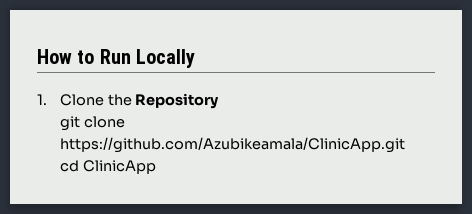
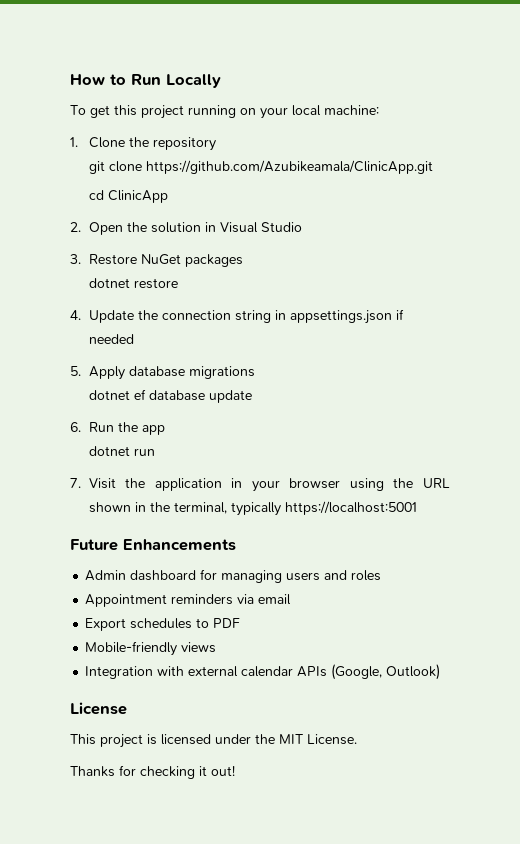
(196, 58) none -> [70,105,379,119] // To get this project running on your local machine:
[135,93,220,109] Repository -> [152,137,216,151] repository
(156, 167) none -> [70,222,302,235] [70,254,243,267] [88,278,178,289] [70,309,404,324] [88,334,134,344] [70,366,255,380] [88,389,252,403] [70,422,165,435] [88,446,155,456] [70,478,451,492] [88,501,417,516] [70,539,236,551] [85,569,382,583] [85,594,292,607] [85,618,241,631] [85,641,217,656] [85,664,441,680] [70,702,127,715] [70,734,357,748] [70,765,235,779] // 2. Open the solution in Visual Studio // 3. Restore NuGet packages // dotnet restore // 4. Update the connection string in appsettings.json if needed // 5. Apply database migrations // dotnet ef database update // 6. Run the app // dotnet run // 7. Visit the application in your browser using the URL shown in the terminal, typically https://localhost:5001 // Future Enhancements // Admin dashboard for managing users and roles // Appointment reminders via email // Export schedules to PDF // Mobile-friendly views // Integration with external calendar APIs (Google, Outlook) // License // This project is licensed under the MIT License. // Thanks for checking it out!

